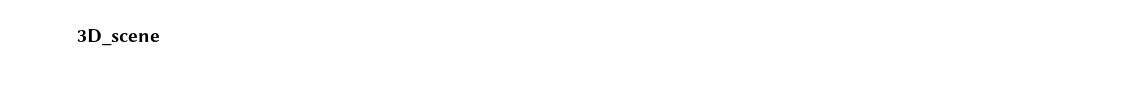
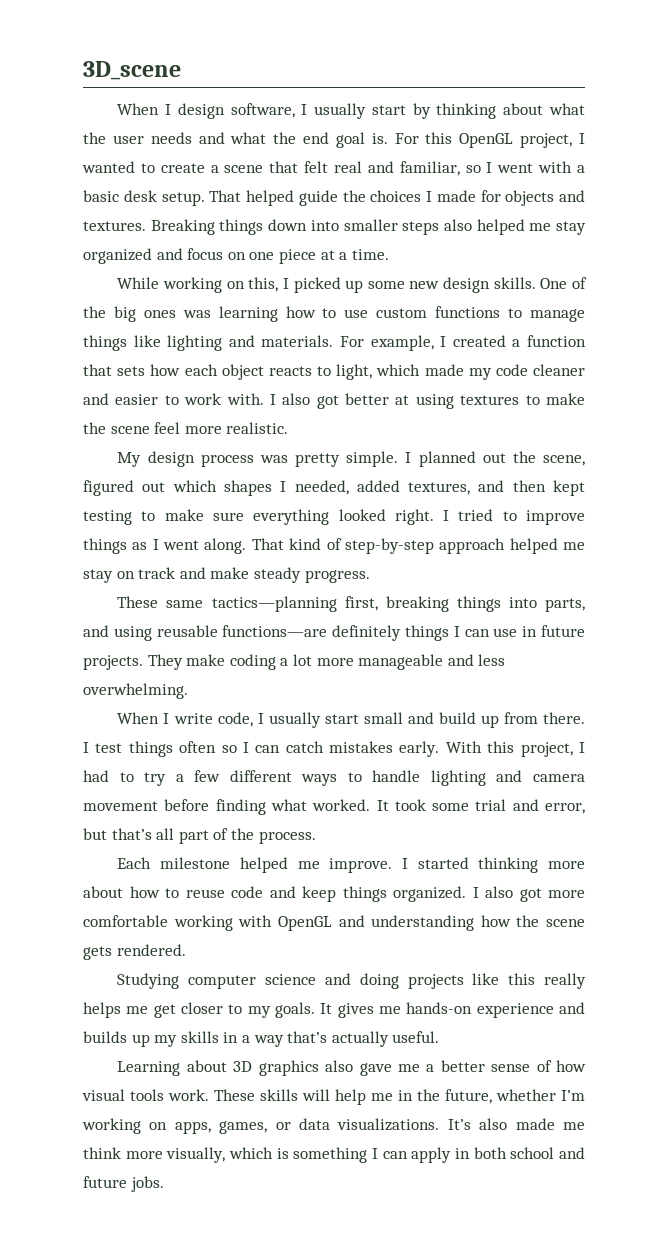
(160, 37) none -> [117,103,585,119] [83,132,586,148] [82,161,585,176] [83,190,585,206] [83,219,586,235] [83,248,389,264] [117,277,588,293] [83,306,586,322] [83,335,587,351] [83,364,585,380] [83,393,585,409] [83,422,289,434] [117,451,586,467] [83,480,585,496] [83,509,585,525] [83,538,585,554] [83,567,370,583] [117,596,586,612] [83,625,585,641] [83,654,506,670] [83,683,188,699] [117,712,585,728] [83,741,585,757] [83,770,585,786] [83,799,585,815] [83,828,316,844] [117,857,585,873] [83,886,585,902] [83,915,585,931] [83,944,186,960] [117,973,586,989] [83,1002,585,1018] [83,1031,440,1047] [117,1060,586,1076] [82,1089,585,1105] [82,1118,585,1134] [83,1147,585,1163] [83,1176,164,1192] // When I design software, I usually start by thinking about what the user needs and what the end goal is. For this OpenGL project, I wanted to create a scene that felt real and familiar, so I went with a basic desk setup. That helped guide the choices I made for objects and textures. Breaking things down into smaller steps also helped me stay organized and focus on one piece at a time. // While working on this, I picked up some new design skills. One of the big ones was learning how to use custom functions to manage things like lighting and materials. For example, I created a function that sets how each object reacts to light, which made my code cleaner and easier to work with. I also got better at using textures to make the scene feel more realistic. // My design process was pretty simple. I planned out the scene, figured out which shapes I needed, added textures, and then kept testing to make sure everything looked right. I tried to improve things as I went along. That kind of step-by-step approach helped me stay on track and make steady progress. // These same tactics—planning first, breaking things into parts, and using reusable functions—are definitely things I can use in future projects. They make coding a lot more manageable and less overwhelming. // When I write code, I usually start small and build up from there. I test things often so I can catch mistakes early. With this project, I had to try a few different ways to handle lighting and camera movement before finding what worked. It took some trial and error, but that’s all part of the process. // Each milestone helped me improve. I started thinking more about how to reuse code and keep things organized. I also got more comfortable working with OpenGL and understanding how the scene gets rendered. // Studying computer science and doing projects like this really helps me get closer to my goals. It gives me hands-on experience and builds up my skills in a way that’s actually useful. // Learning about 3D graphics also gave me a better sense of how visual tools work. These skills will help me in the future, whether I’m working on apps, games, or data visualizations. It’s also made me think more visually, which is something I can apply in both school and future jobs.

